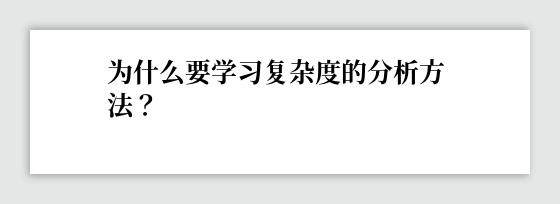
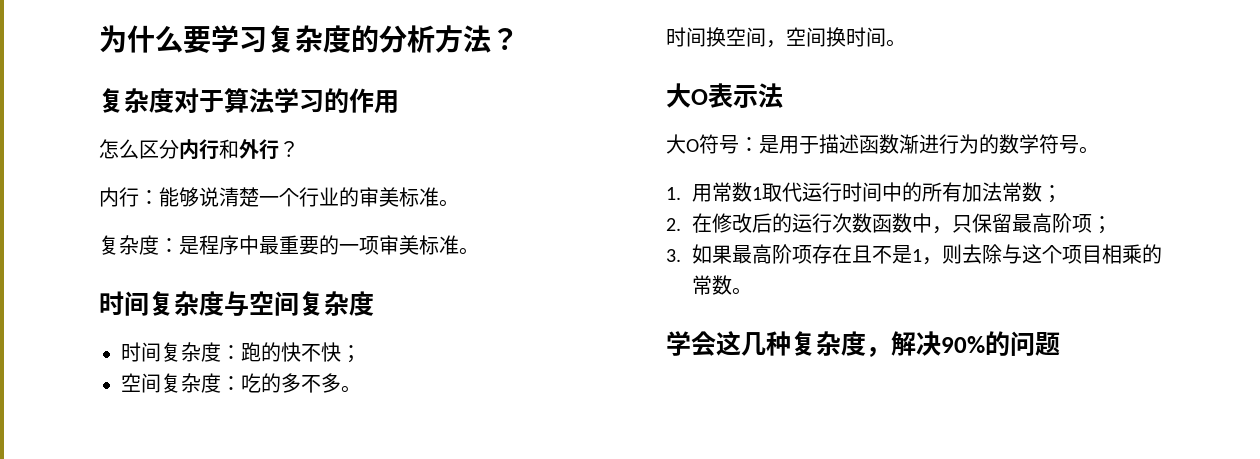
(159, 105) none -> [99,88,399,114] [99,139,299,160] [99,187,459,207] [99,235,479,255] [99,291,374,316] [121,342,361,363] [121,373,361,393] [666,27,906,48] [666,83,783,108] [666,134,1099,154] [666,182,1062,203] [666,213,1112,234] [666,244,1162,265] [691,275,752,295] [666,331,1060,357] // 复杂度对于算法学习的作用 // 怎么区分内行和外行？ // 内行：能够说清楚一个行业的审美标准。 // 复杂度：是程序中最重要的一项审美标准。 // 时间复杂度与空间复杂度 // 时间复杂度：跑的快不快； // 空间复杂度：吃的多不多。 // 时间换空间，空间换时间。 // 大O表示法 // 大O符号：是用于描述函数渐进行为的数学符号。 // 1.用常数1取代运行时间中的所有加法常数； // 2.在修改后的运行次数函数中，只保留最高阶项； // 3.如果最高阶项存在且不是1，则去除与这个项目相乘的常数。 // 学会这几种复杂度，解决90%的问题

